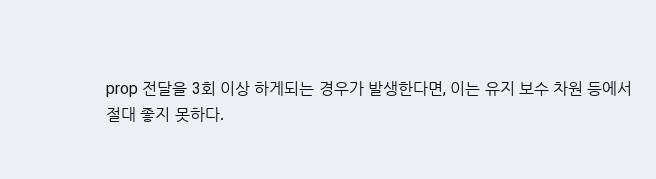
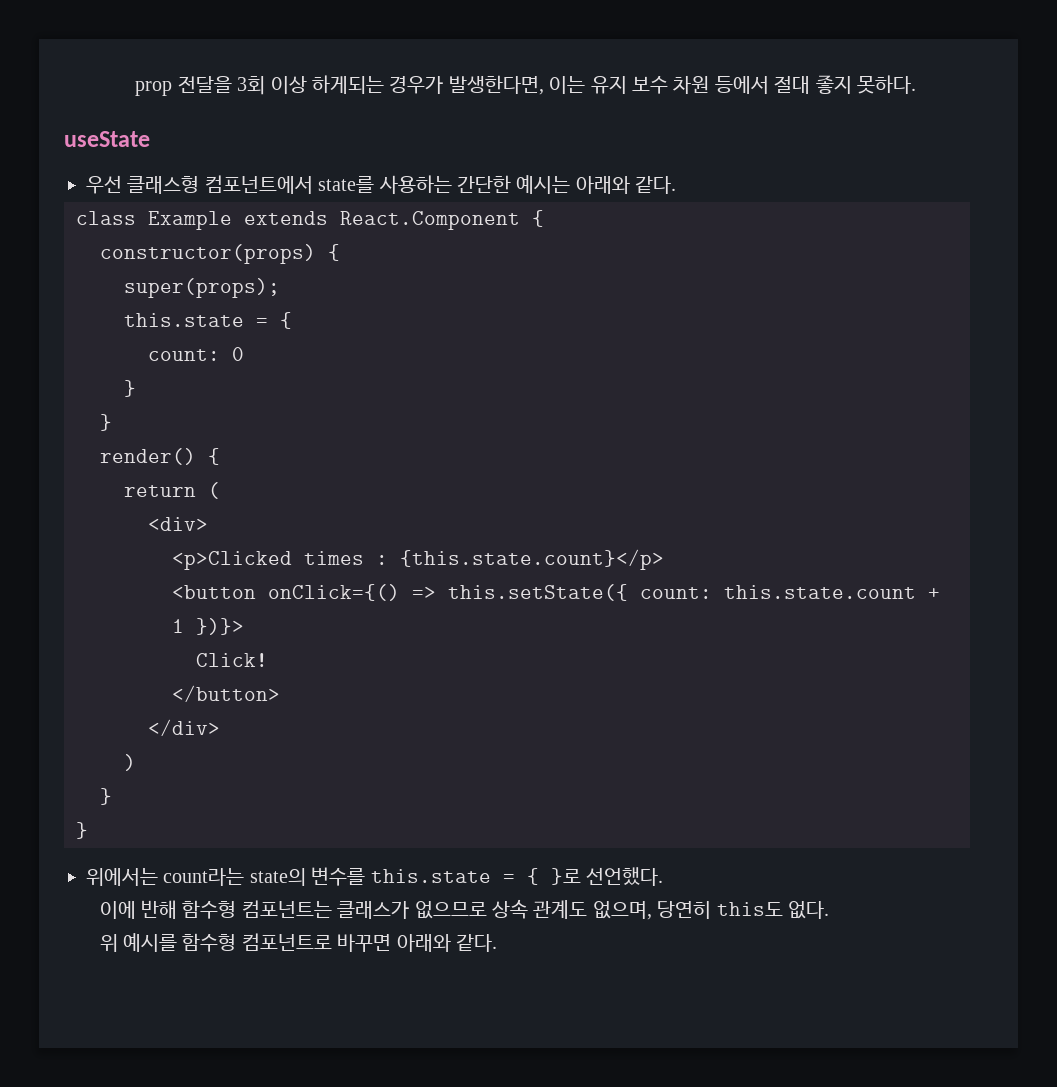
(224, 115) none -> [64,131,150,147] [86,175,677,194] [76,210,544,230] [100,244,340,264] [124,278,280,298] [124,312,292,329] [148,347,244,361] [124,380,136,397] [100,414,112,431] [100,448,220,465] [124,482,220,499] [148,517,208,531] [172,549,664,570] [172,584,940,601] [172,618,244,635] [196,653,268,667] [172,685,280,702] [148,719,220,736] [124,754,136,771] [100,788,112,805] [76,822,88,839] [86,867,663,886] [99,899,830,920] [99,933,498,952] // useState // 우선 클래스형 컴포넌트에서 state를 사용하는 간단한 예시는 아래와 같다. // class Example extends React.Component { // constructor(props) { // super(props); // this.state = { // count: 0 // } // } // render() { // return ( // <div> // <p>Clicked times : {this.state.count}</p> // <button onClick={() => this.setState({ count: this.state.count + 1 })}> // Click! // </button> // </div> // ) // } // } // 위에서는 count라는 state의 변수를 this.state = { }로 선언했다. // 이에 반해 함수형 컴포넌트는 클래스가 없으므로 상속 관계도 없으며, 당연히 this도 없다. // 위 예시를 함수형 컴포넌트로 바꾸면 아래와 같다.

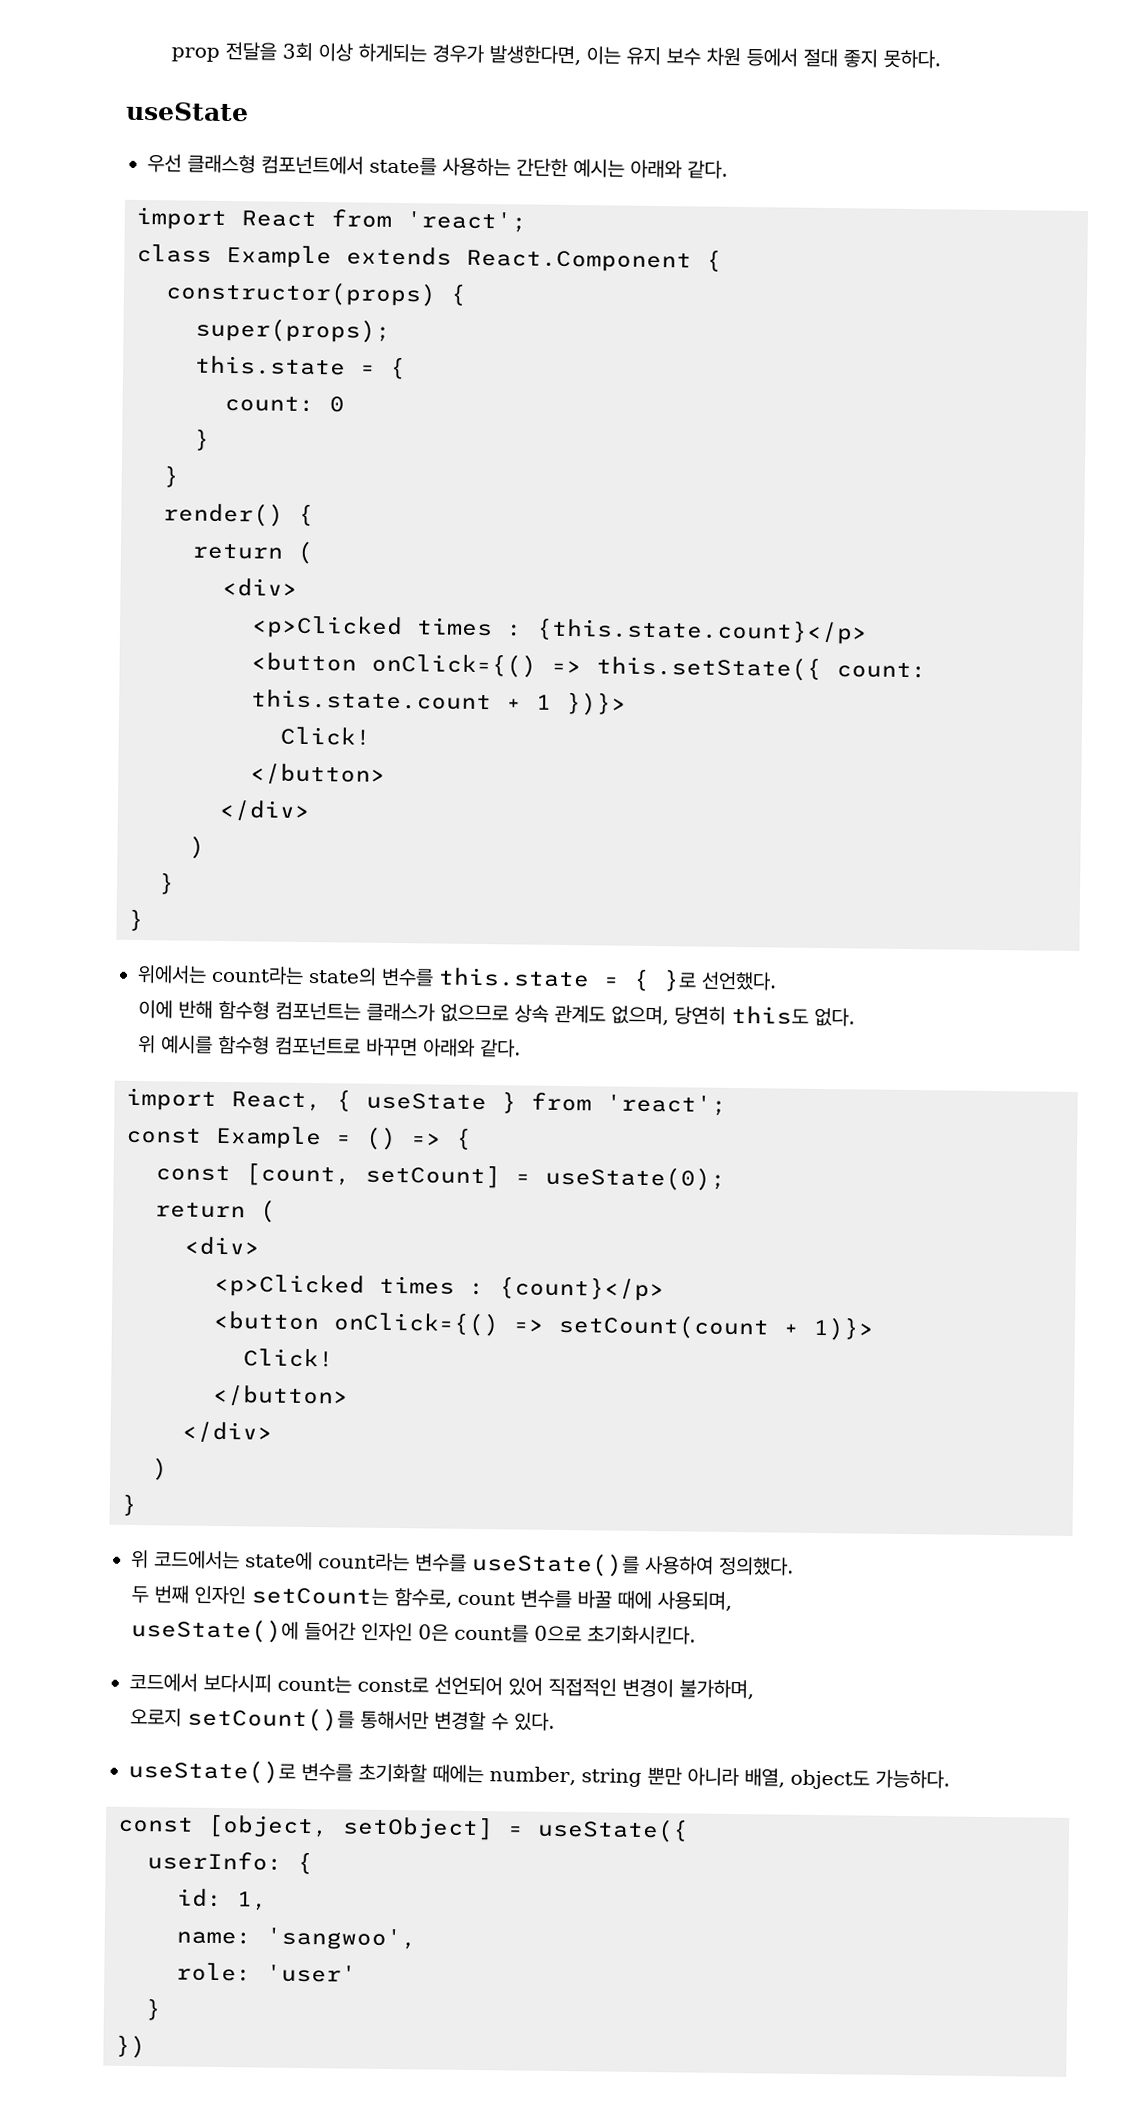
(677, 185) none -> [136,206,527,233] // import React from 'react';
(498, 943) none -> [126,1087,727,1116] [126,1125,472,1151] [155,1163,726,1191] [155,1199,276,1223] [184,1236,260,1256] [214,1273,665,1302] [213,1310,875,1341] [243,1348,334,1368] [212,1384,349,1407] [182,1421,273,1443] [152,1457,168,1481] [121,1493,137,1517] [131,1549,794,1577] [130,1585,732,1611] [130,1617,696,1645] [129,1672,754,1700] [129,1706,555,1732] [128,1758,950,1790] [117,1814,689,1843] [147,1851,313,1875] [177,1888,268,1911] [176,1927,417,1951] [176,1962,357,1983] [145,1998,162,2021] [115,2034,146,2059] // import React, { useState } from 'react'; // const Example = () => { // const [count, setCount] = useState(0); // return ( // <div> // <p>Clicked times : {count}</p> // <button onClick={() => setCount(count + 1)}> // Click! // </button> // </div> // ) // } // 위 코드에서는 state에 count라는 변수를 useState()를 사용하여 정의했다. // 두 번째 인자인 setCount는 함수로, count 변수를 바꿀 때에 사용되며, // useState()에 들어간 인자인 0은 count를 0으로 초기화시킨다. // 코드에서 보다시피 count는 const로 선언되어 있어 직접적인 변경이 불가하며, // 오로지 setCount()를 통해서만 변경할 수 있다. // useState()로 변수를 초기화할 때에는 number, string 뿐만 아니라 배열, object도 가능하다. // const [object, setObject] = useState({ // userInfo: { // id: 1, // name: 'sangwoo', // role: 'user' // } // })

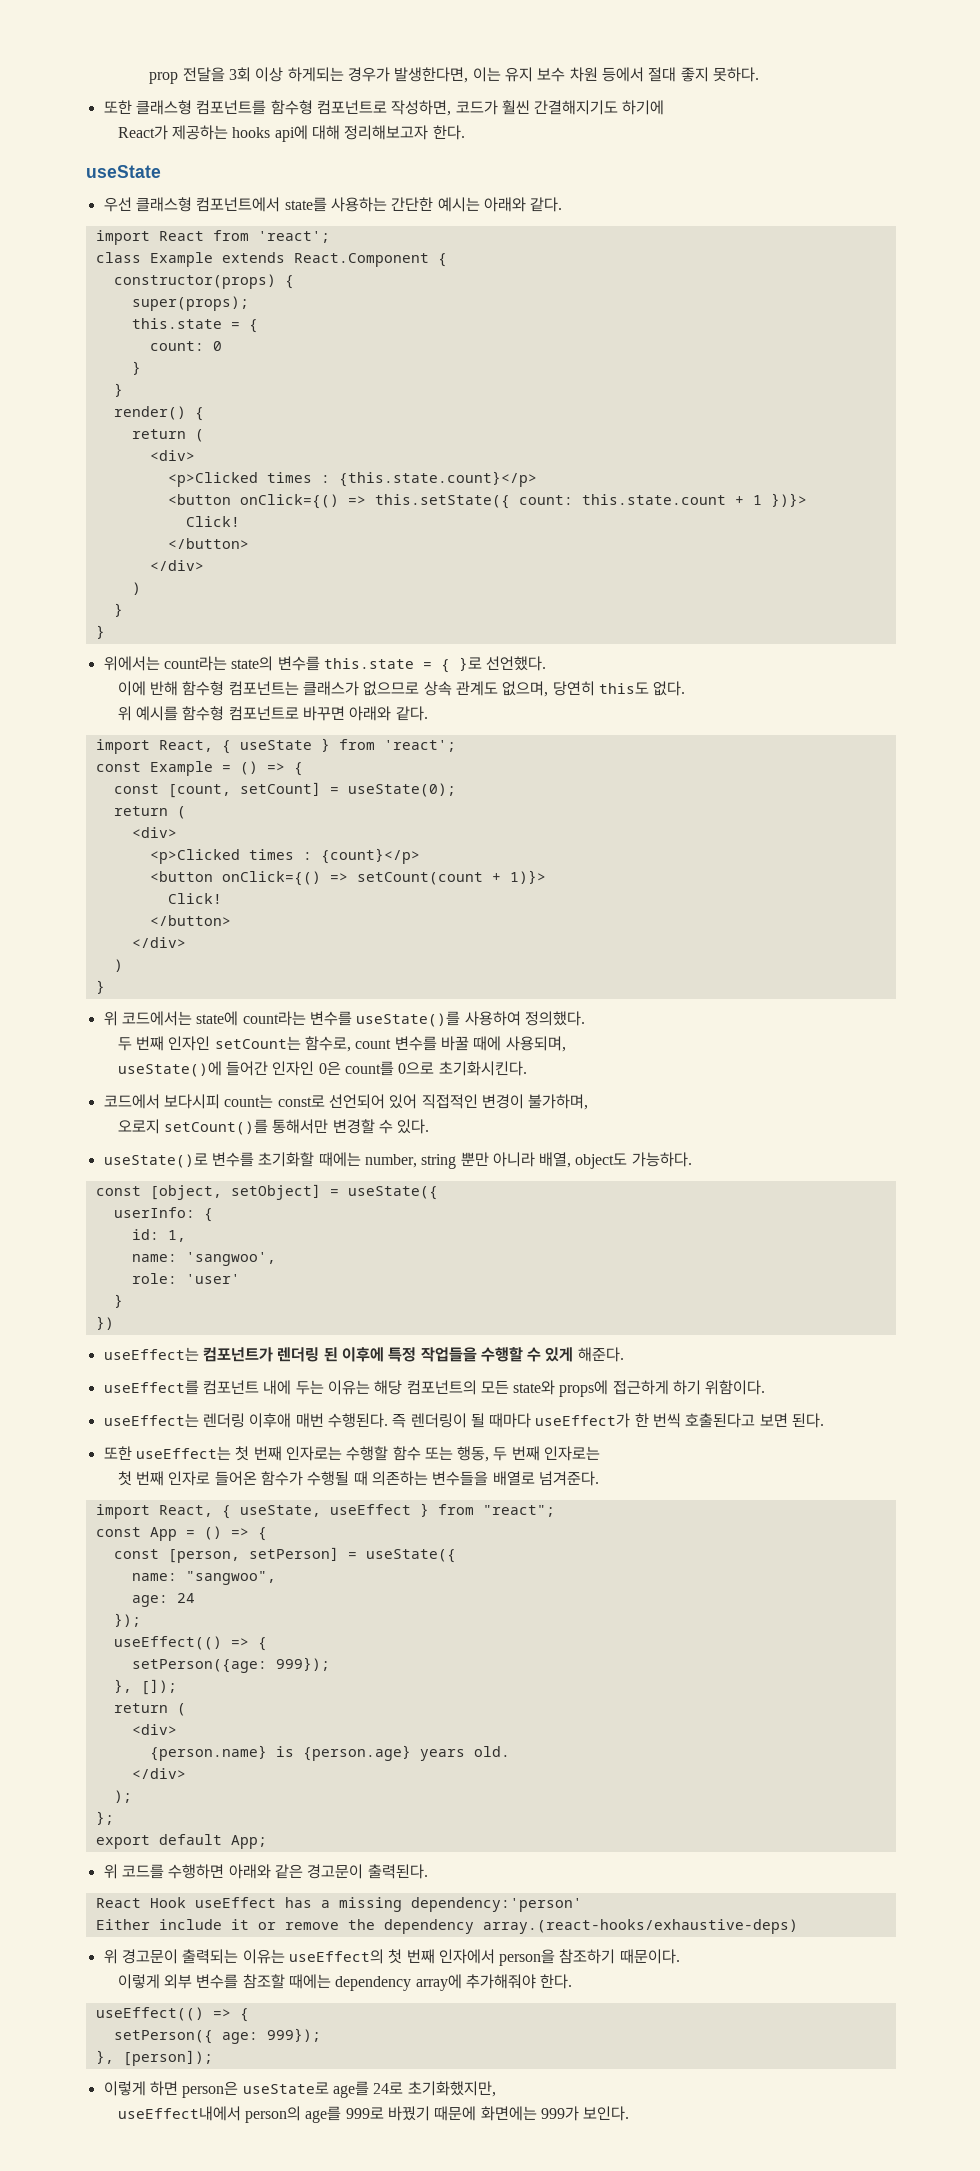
(942, 59) none -> [103,100,665,116] [117,125,465,142] // 또한 클래스형 컴포넌트를 함수형 컴포넌트로 작성하면, 코드가 훨씬 간결해지기도 하기에 // React가 제공하는 hooks api에 대해 정리해보고자 한다.
(146, 2046) none -> [103,1347,624,1362] [103,1380,766,1397] [103,1413,825,1428] [103,1446,601,1462] [117,1471,599,1486] [95,1503,555,1519] [95,1526,267,1541] [113,1547,456,1563] [131,1571,276,1585] [131,1593,195,1607] [113,1613,141,1627] [113,1636,267,1651] [131,1657,330,1673] [113,1679,177,1695] [113,1703,186,1716] [131,1724,177,1735] [149,1745,510,1761] [131,1768,186,1779] [113,1790,132,1803] [95,1811,114,1825] [95,1834,267,1849] [103,1864,428,1879] [95,1897,582,1912] [95,1919,798,1934] [103,1949,680,1966] [117,1974,573,1991] [95,2007,249,2022] [113,2028,321,2044] [95,2050,213,2066] [103,2081,496,2098] [117,2106,630,2123] // useEffect는 컴포넌트가 렌더링 된 이후에 특정 작업들을 수행할 수 있게 해준다. // useEffect를 컴포넌트 내에 두는 이유는 해당 컴포넌트의 모든 state와 props에 접근하게 하기 위함이다. // useEffect는 렌더링 이후애 매번 수행된다. 즉 렌더링이 될 때마다 useEffect가 한 번씩 호출된다고 보면 된다. // 또한 useEffect는 첫 번째 인자로는 수행할 함수 또는 행동, 두 번째 인자로는 // 첫 번째 인자로 들어온 함수가 수행될 때 의존하는 변수들을 배열로 넘겨준다. // import React, { useState, useEffect } from "react"; // const App = () => { // const [person, setPerson] = useState({ // name: "sangwoo", // age: 24 // }); // useEffect(() => { // setPerson({age: 999}); // }, []); // return ( // <div> // {person.name} is {person.age} years old. // </div> // ); // }; // export default App; // 위 코드를 수행하면 아래와 같은 경고문이 출력된다. // React Hook useEffect has a missing dependency:'person' // Either include it or remove the dependency array.(react-hooks/exhaustive-deps) // 위 경고문이 출력되는 이유는 useEffect의 첫 번째 인자에서 person을 참조하기 때문이다. // 이렇게 외부 변수를 참조할 때에는 dependency array에 추가해줘야 한다. // useEffect(() => { // setPerson({ age: 999}); // }, [person]); // 이렇게 하면 person은 useState로 age를 24로 초기화했지만, // useEffect내에서 person의 age를 999로 바꿨기 때문에 화면에는 999가 보인다.

